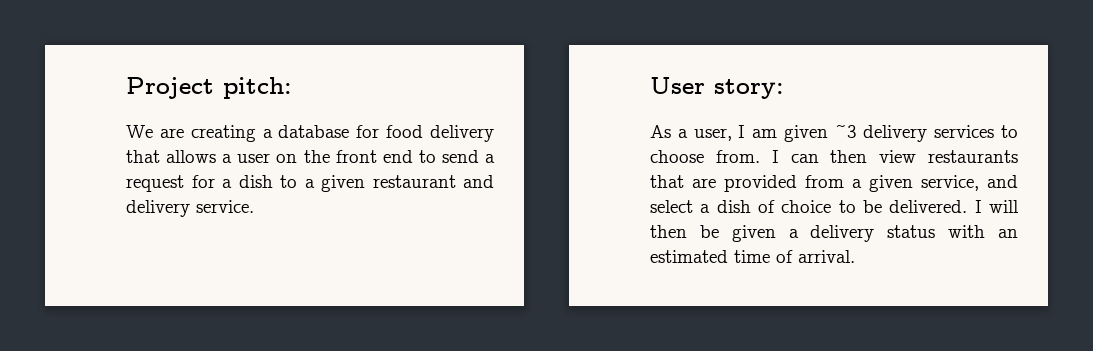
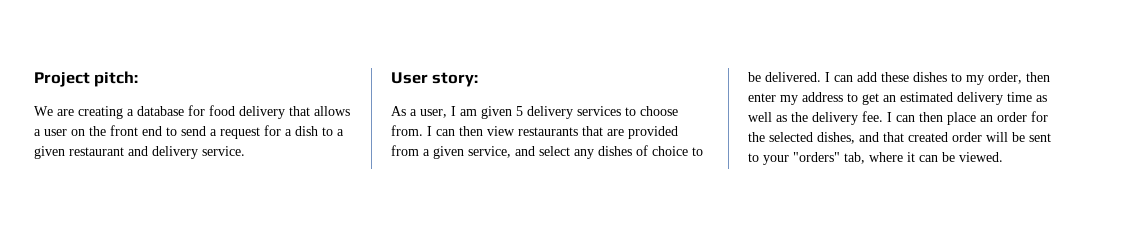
[834,124,857,138] ~3 -> [516,106,523,116] 5
[700,200,751,213] a dish -> [574,146,632,159] any dishes
[989,200,1019,213] [650,225,1018,242] [650,250,855,263] will then be given a delivery status with an estimated time of arrival. -> [834,72,1050,85] [748,92,1047,105] [748,111,1048,125] [748,132,1051,144] [748,152,1003,165] can add these dishes to my order, then enter my address to get an estimated delivery time as well as the delivery fee. I can then place an order for the selected dishes, and that created order will be sent to your "orders" tab, where it can be viewed.

